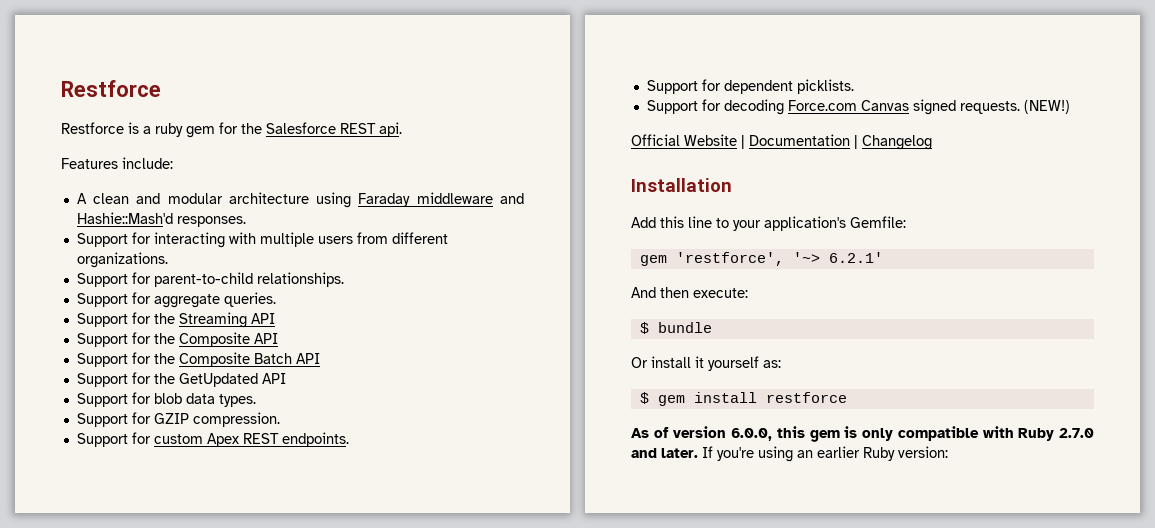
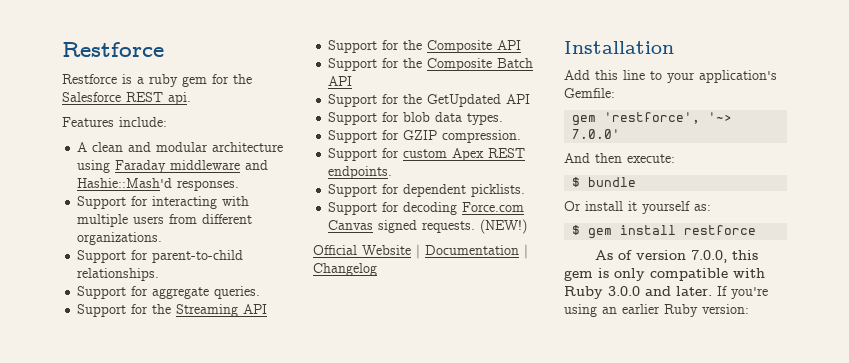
[828,252,883,263] 6.2.1' -> [572,129,621,139] 7.0.0'
[731,428,773,441] 6.0.0, -> [690,250,727,263] 7.0.0,
[1059,428,1094,438] 2.7.0 -> [608,286,640,296] 3.0.0

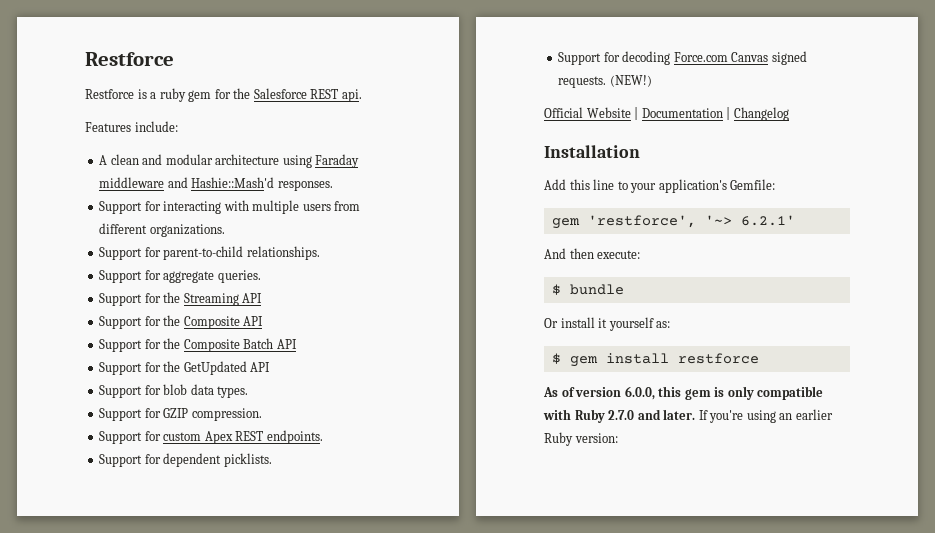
[572,129,621,139] 7.0.0' -> [740,215,795,226] 6.2.1'
[690,250,727,263] 7.0.0, -> [624,386,655,400] 6.0.0,
[608,286,640,296] 3.0.0 -> [608,410,635,420] 2.7.0

